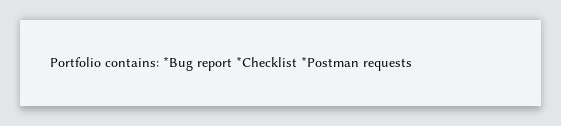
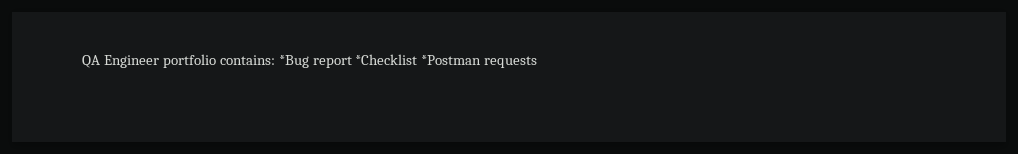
[50,57,101,67] Portfolio -> [82,54,216,68] QA Engineer portfolio

